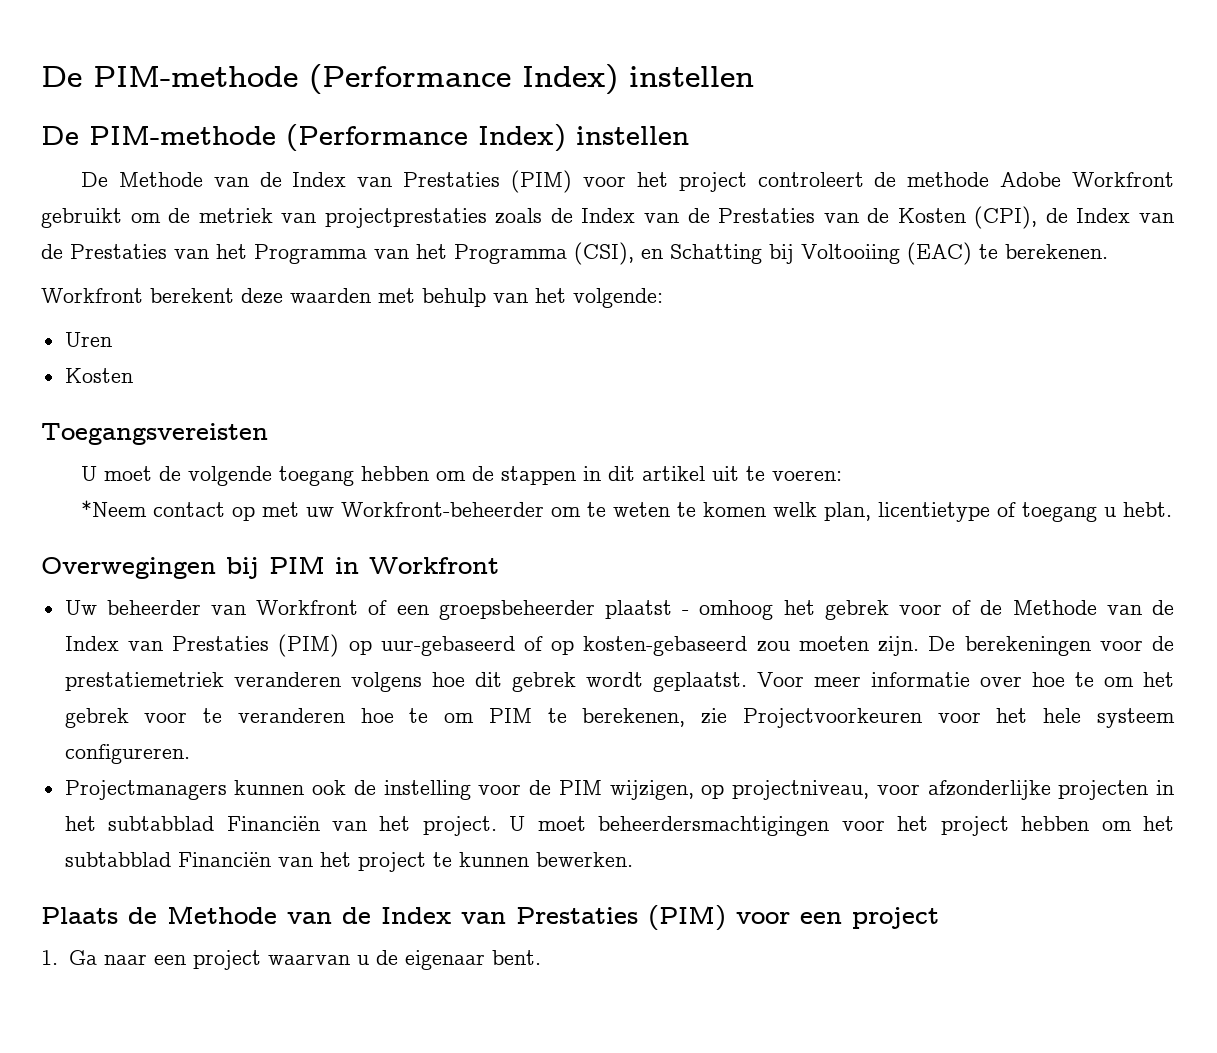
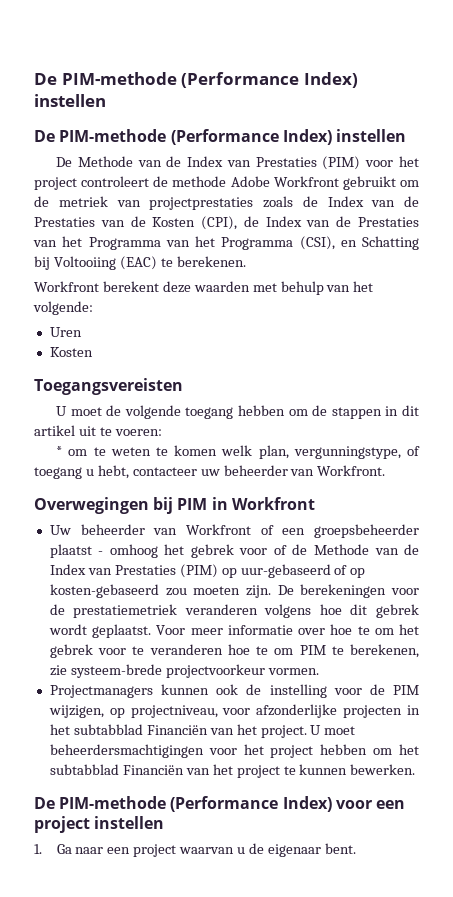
[81,500,545,521] *Neem contact op met uw Workfront-beheerder -> [56,446,63,456] *
[878,502,991,522] licentietype -> [293,446,401,459] vergunningstype,
[1123,502,1173,517] hebt. -> [97,465,386,479] hebt, contacteer uw beheerder van Workfront.
[742,708,1175,728] [64,744,190,764] Projectvoorkeuren voor het hele systeem configureren. -> [70,664,319,678] systeem-brede projectvoorkeur vormen.
[41,905,726,931] Plaats de Methode van de Index van Prestaties (PIM) -> [34,796,332,812] De PIM-methode (Performance Index)
(939, 918) none -> [94,816,165,829] instellen

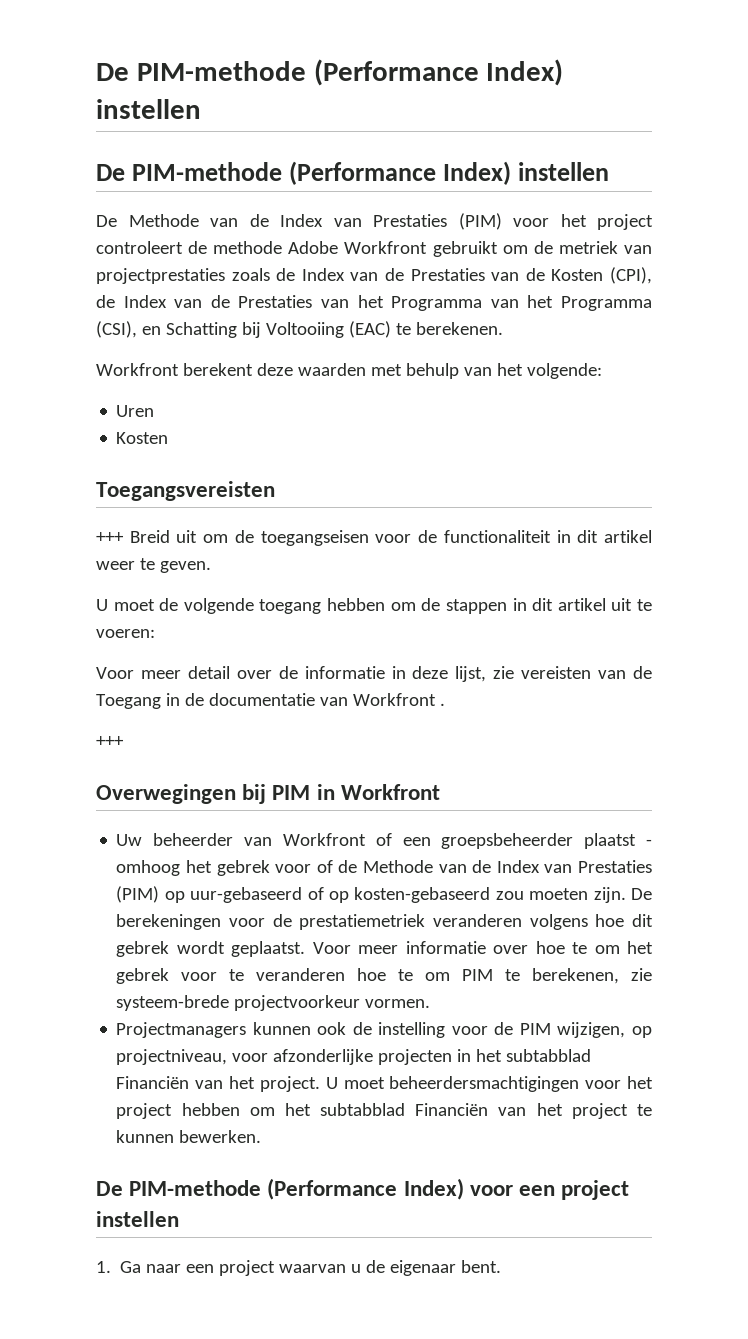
(183, 386) none -> [96,530,653,546] [96,558,211,573] // +++ Breid uit om de toegangseisen voor de functionaliteit in dit artikel weer te geven.
[56,445,420,459] [34,465,386,479] * om te weten te komen welk plan, vergunningstype, of toegang u hebt, contacteer uw beheerder van Workfront. -> [96,666,652,682] [96,693,445,709] [96,736,124,747] Voor meer detail over de informatie in deze lijst, zie vereisten van de Toegang in de documentatie van Workfront . // +++

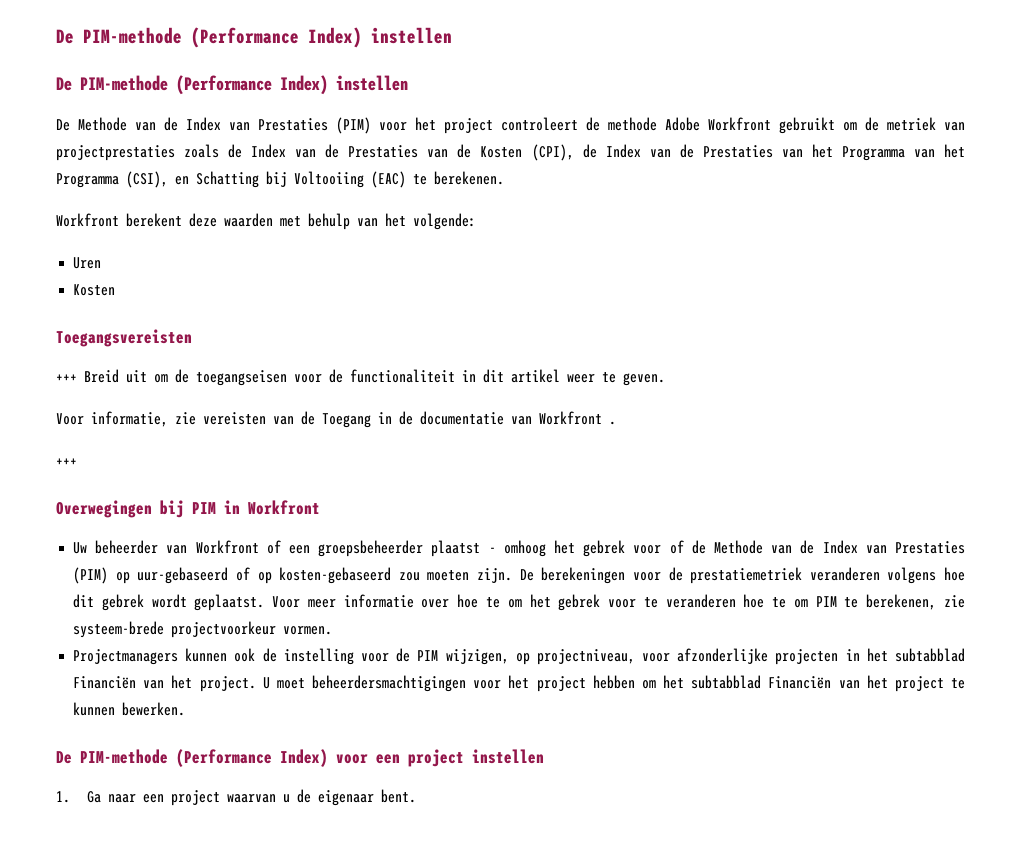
[96,598,652,614] [96,629,155,638] [96,666,487,682] U moet de volgende toegang hebben om de stappen in dit artikel uit te voeren: // Voor meer detail over de informatie in deze lijst, -> [56,411,168,427] Voor informatie,

